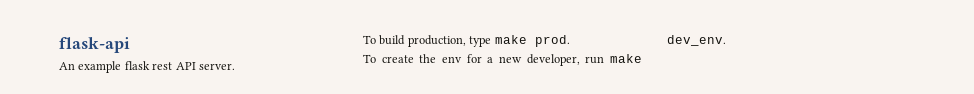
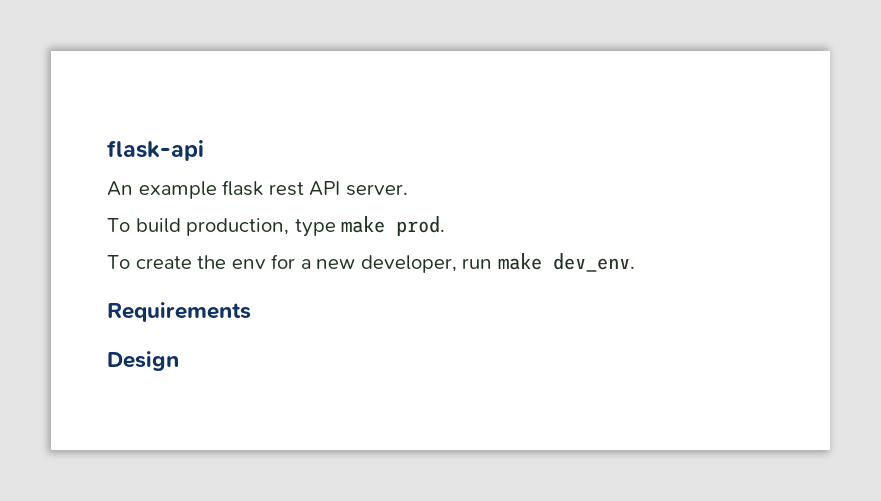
(726, 40) none -> [107,302,251,322] [107,351,179,371] // Requirements // Design

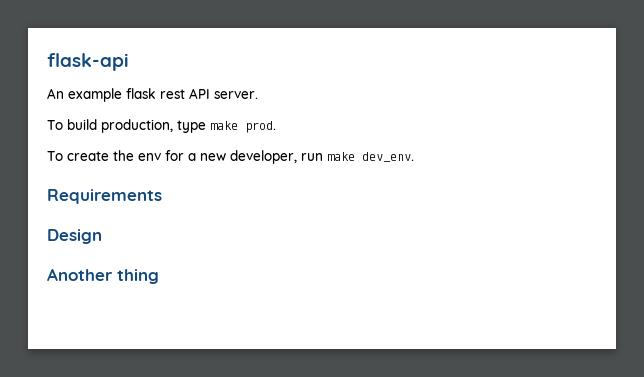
(179, 361) none -> [47,268,159,284] // Another thing

